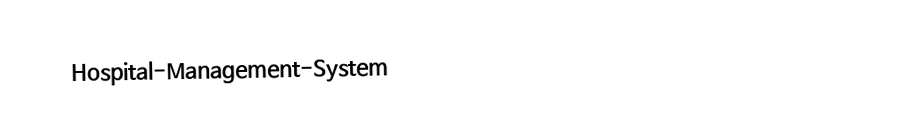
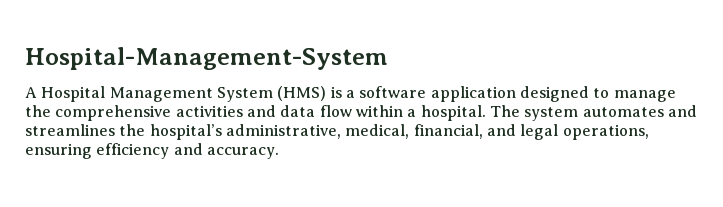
(389, 72) none -> [25,86,676,102] [25,105,697,121] [25,124,649,140] [25,143,279,159] // A Hospital Management System (HMS) is a software application designed to manage the comprehensive activities and data flow within a hospital. The system automates and streamlines the hospital’s administrative, medical, financial, and legal operations, ensuring efficiency and accuracy.

